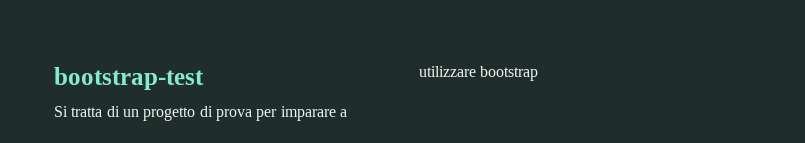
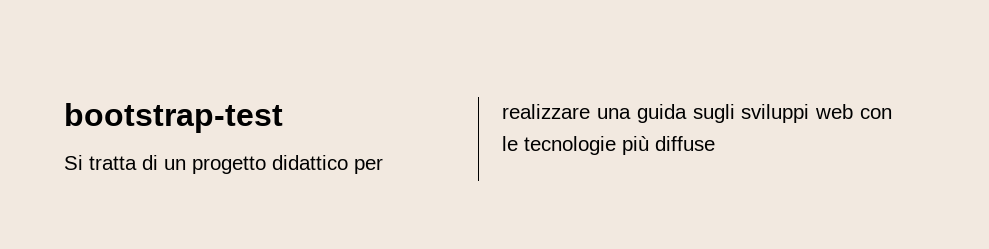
[199,106,347,121] [419,66,539,81] di prova per imparare a utilizzare bootstrap -> [272,155,383,174] [502,104,892,123] [502,136,715,155] didattico per realizzare una guida sugli sviluppi web con le tecnologie più diffuse

